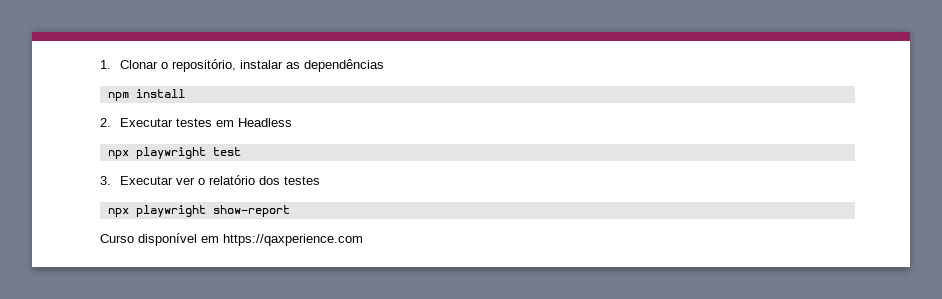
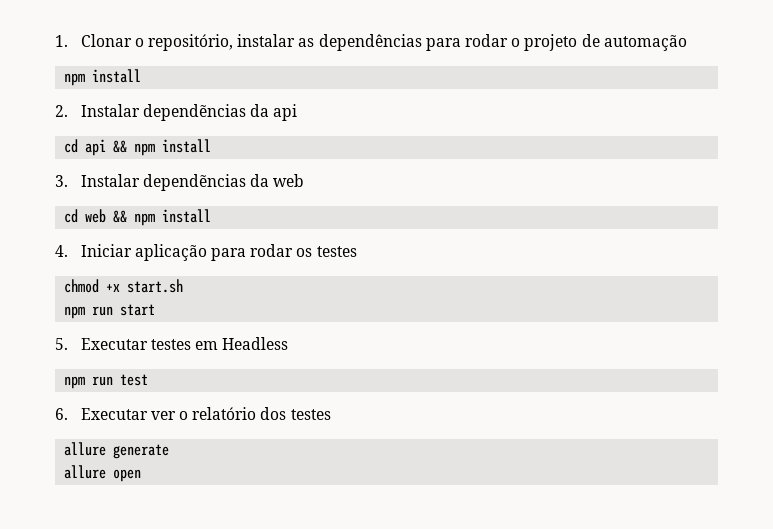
[107,89,185,101] [100,118,111,127] // npm install // 2. -> [425,34,687,51] [64,69,142,86] [55,104,298,121] [64,139,212,156] [55,174,305,191] [64,209,212,226] [55,244,357,261] [64,279,184,293] [64,304,156,319] [55,338,68,350] para rodar o projeto de automação // npm install // 2. Instalar dependẽncias da api // cd api && npm install // 3. Instalar dependẽncias da web // cd web && npm install // 4. Iniciar aplicação para rodar os testes // chmod +x start.sh // npm run start // 5.
[107,147,206,159] npx playwright -> [64,376,114,389] npm run
[100,176,111,185] 3. -> [55,408,68,420] 6.
[107,205,290,217] [100,233,363,246] npx playwright show-report // Curso disponível em https://qaxperience.com -> [64,442,170,459] [64,465,142,482] allure generate // allure open

